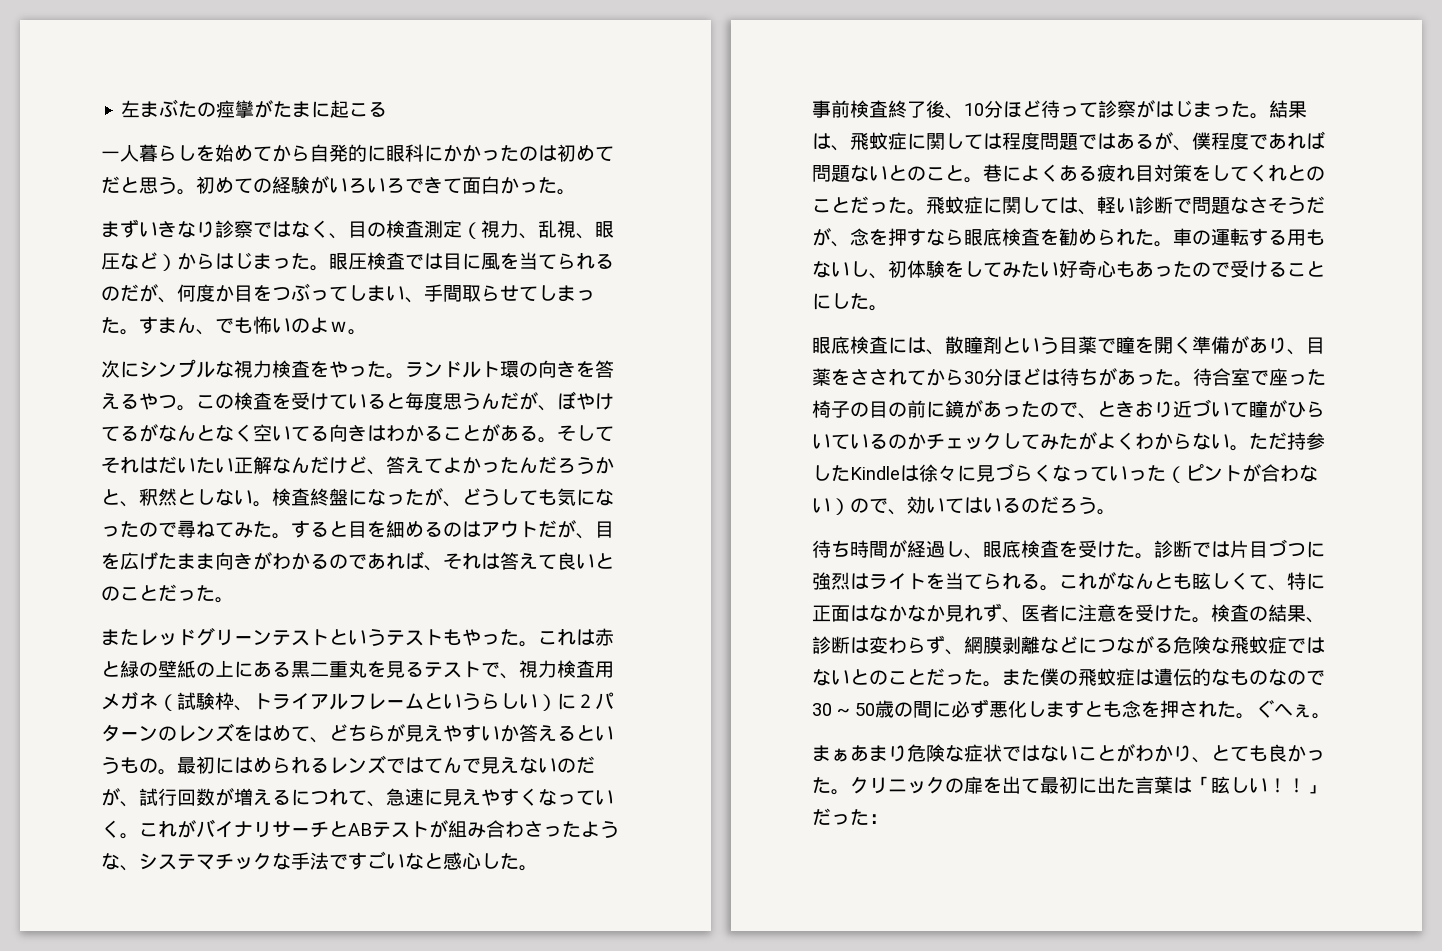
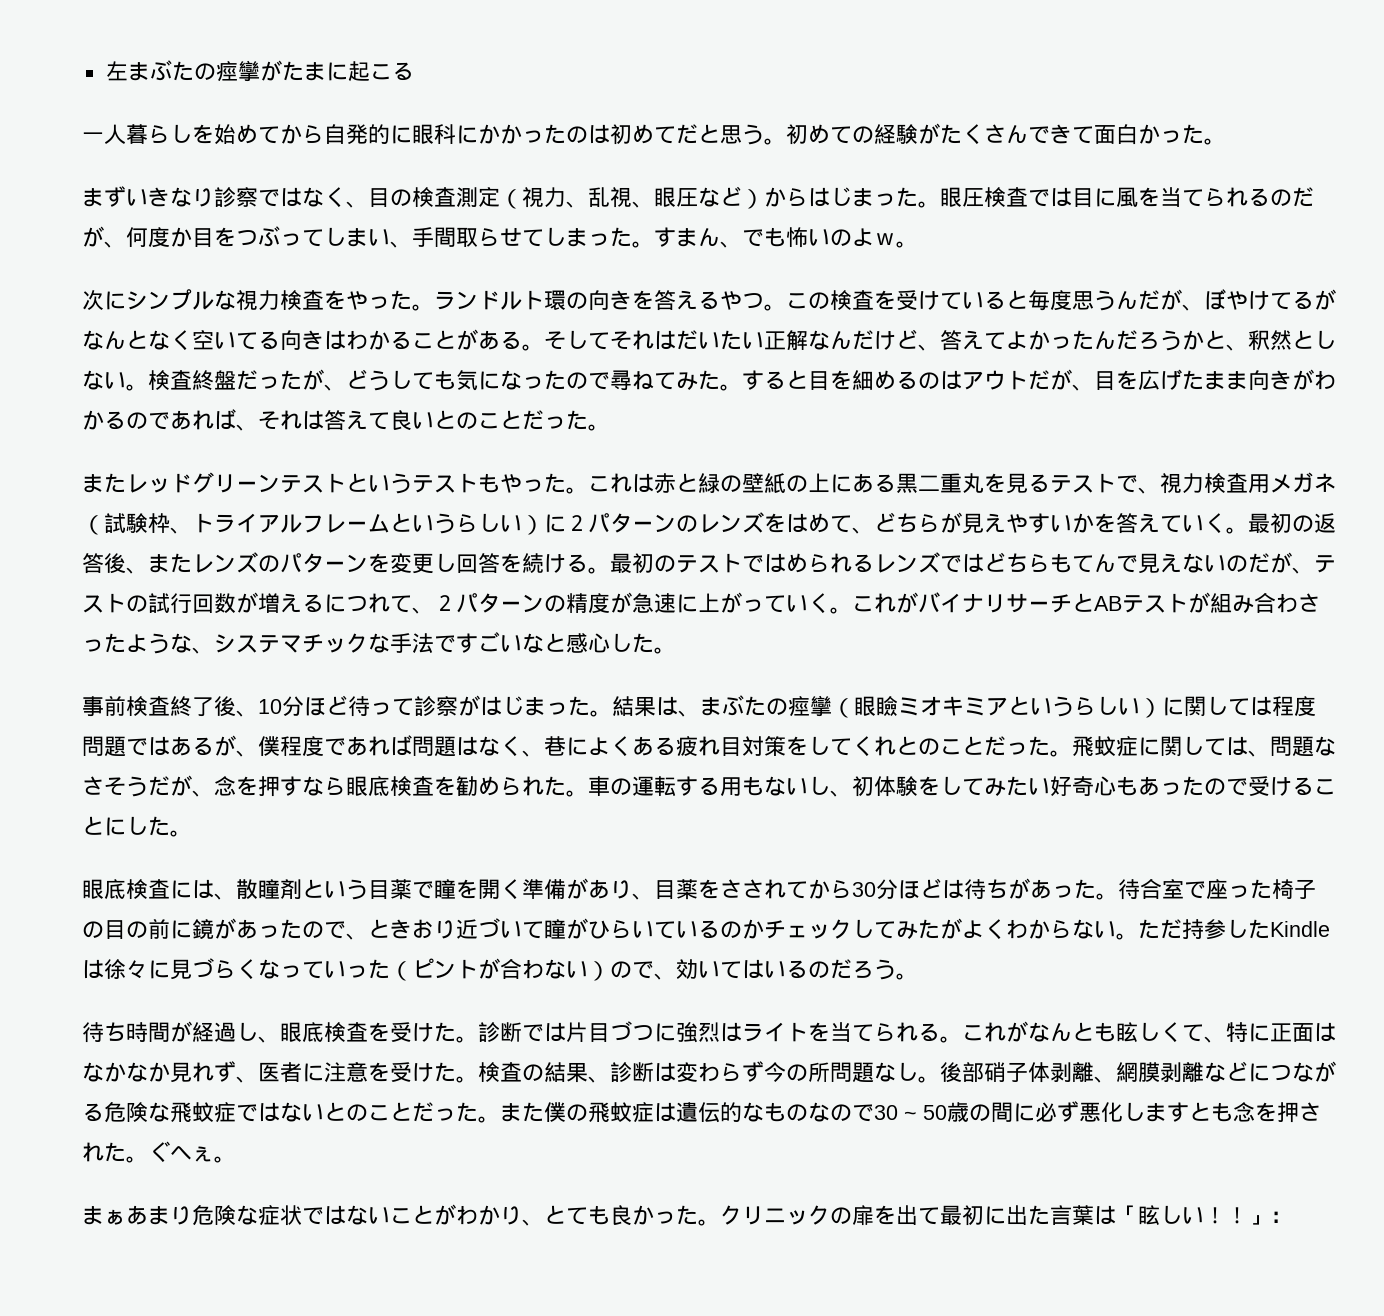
[329,178,405,193] いろいろ -> [940,124,1028,145] たくさん
[348,489,386,506] にな -> [236,370,258,390] だ
[519,724,614,742] [101,756,234,775] 答えるというもの。最初に -> [1094,513,1336,534] [82,552,764,574] を答えていく。最初の返答後、またレンズのパターンを変更し回答を続ける。最初のテストで
(424, 765) none -> [984,552,1072,573] どちらも
(139, 804) none -> [1314,555,1336,573] [82,593,148,613] テストの
[386,788,557,806] 急速に見えやすくな -> [434,592,742,614] ２パターンの精度が急速に上が
[850,132,907,150] 飛蚊症 -> [700,695,1162,718] まぶたの痙攣（眼瞼ミオキミアというらしい）
[850,165,983,183] ないとのこと。 -> [456,736,544,757] はなく、
[1097,196,1192,214] 軽い診断で -> (1270, 753) none
(945, 644) none -> [764,1062,1094,1083] 今の所問題なし。後部硝子体剥離
[812,808,869,826] だった -> (1270, 1220) none

